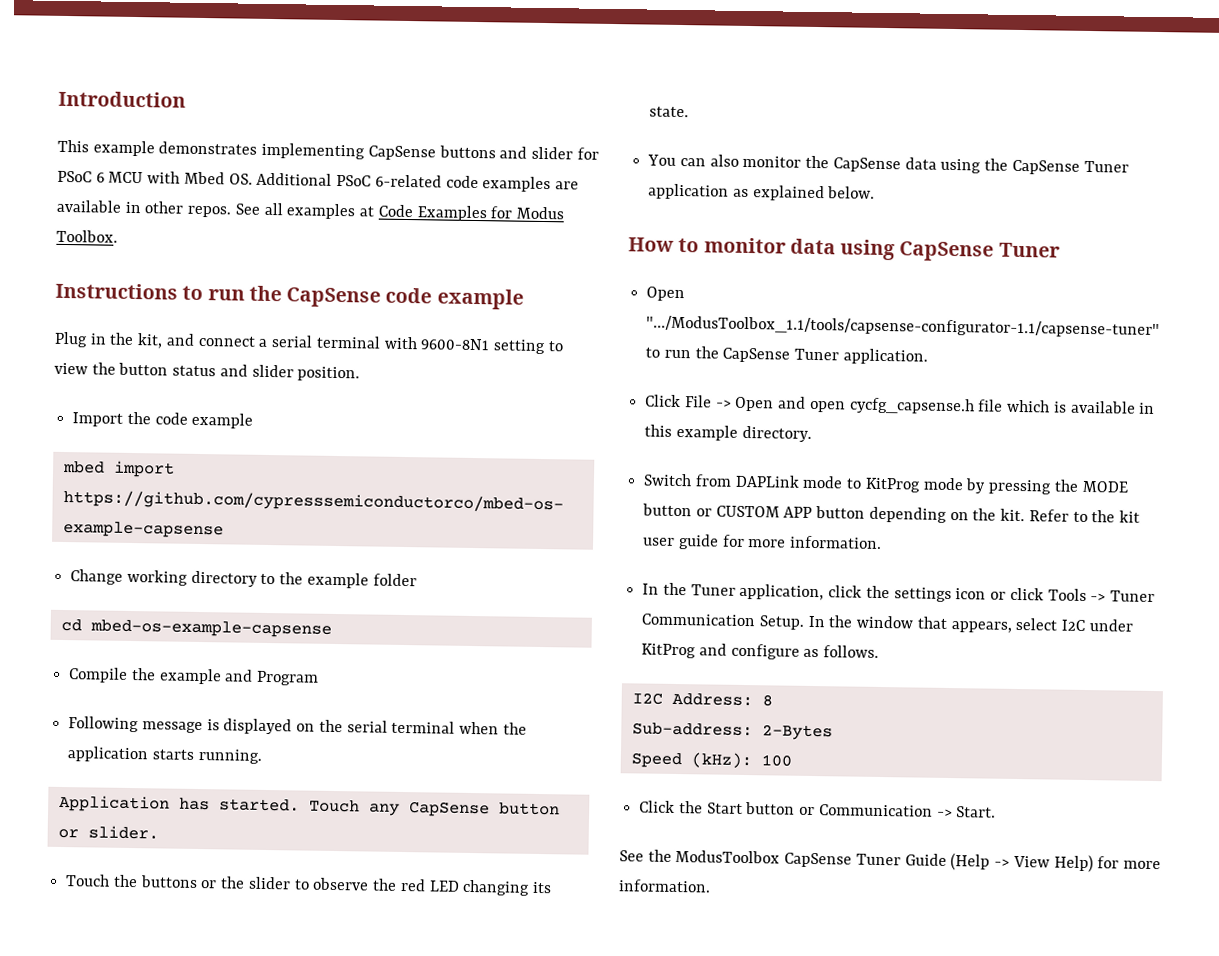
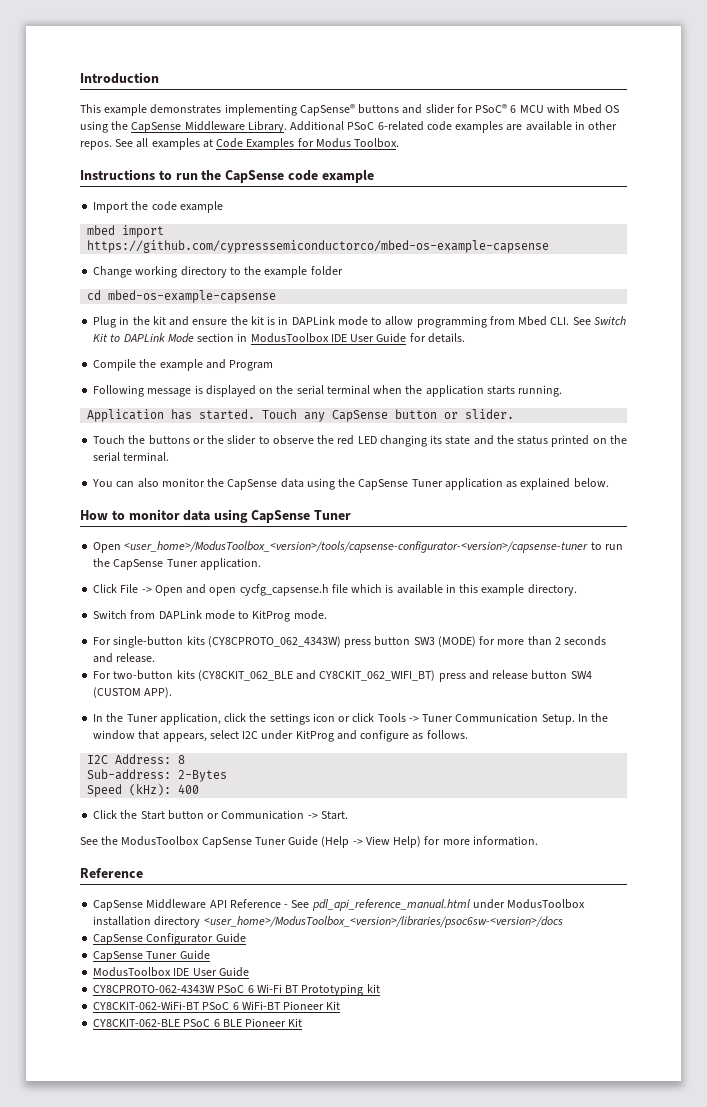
[367,145,436,161] CapSense -> [299,104,355,116] CapSense®
[57,170,92,183] PSoC -> [475,104,508,113] PSoC®
[228,173,253,185] OS. -> [605,105,620,113] [80,121,287,133] OS using the CapSense Middleware Library.
[54,331,563,355] [54,362,361,382] // Plug in the kit, and connect a serial terminal with 9600-8N1 setting to view the button status and slider position. -> (374, 176) none
(332, 628) none -> [93,316,626,328] [93,333,465,343] // Plug in the kit and ensure the kit is in DAPLink mode to allow programming from Mbed CLI. See Switch Kit to DAPLink Mode section in ModusToolbox IDE User Guide for details.
[649,106,690,118] state. -> [445,435,627,447] [93,452,170,462] state and the status printed on the serial terminal.
[646,315,1161,339] ".../ModusToolbox_1.1/tools/capsense-configurator-1.1/capsense-tuner" -> [124,541,589,553] <user_home>/ModusToolbox_<version>/tools/capsense-configurator-<version>/capsense-tuner
[922,477,1129,495] [642,503,1140,523] [643,534,883,550] mode by pressing the MODE button or CUSTOM APP button depending on the kit. Refer to the kit user guide for more information. -> [293,610,327,620] [93,636,607,648] [93,653,156,663] [93,670,592,682] [93,687,173,698] mode. // For single-button kits (CY8CPROTO_062_4343W) press button SW3 (MODE) for more than 2 seconds and release. // For two-button kits (CY8CKIT_062_BLE and CY8CKIT_062_WIFI_BT) press and release button SW4 (CUSTOM APP).
[760,754,792,767] 100 -> [178,784,200,794] 400
(711, 886) none -> [80,868,143,878] [93,899,586,911] [93,916,563,928] [93,933,246,945] [93,950,210,962] [93,967,249,977] [93,984,380,996] [93,1001,341,1010] [93,1018,303,1027] // Reference // CapSense Middleware API Reference - See pdl_api_reference_manual.html under ModusToolbox installation directory <user_home>/ModusToolbox_<version>/libraries/psoc6sw-<version>/docs // CapSense Configurator Guide // CapSense Tuner Guide // ModusToolbox IDE User Guide // CY8CPROTO-062-4343W PSoC 6 Wi-Fi BT Prototyping kit // CY8CKIT-062-WiFi-BT PSoC 6 WiFi-BT Pioneer Kit // CY8CKIT-062-BLE PSoC 6 BLE Pioneer Kit

